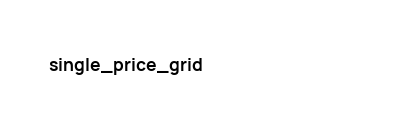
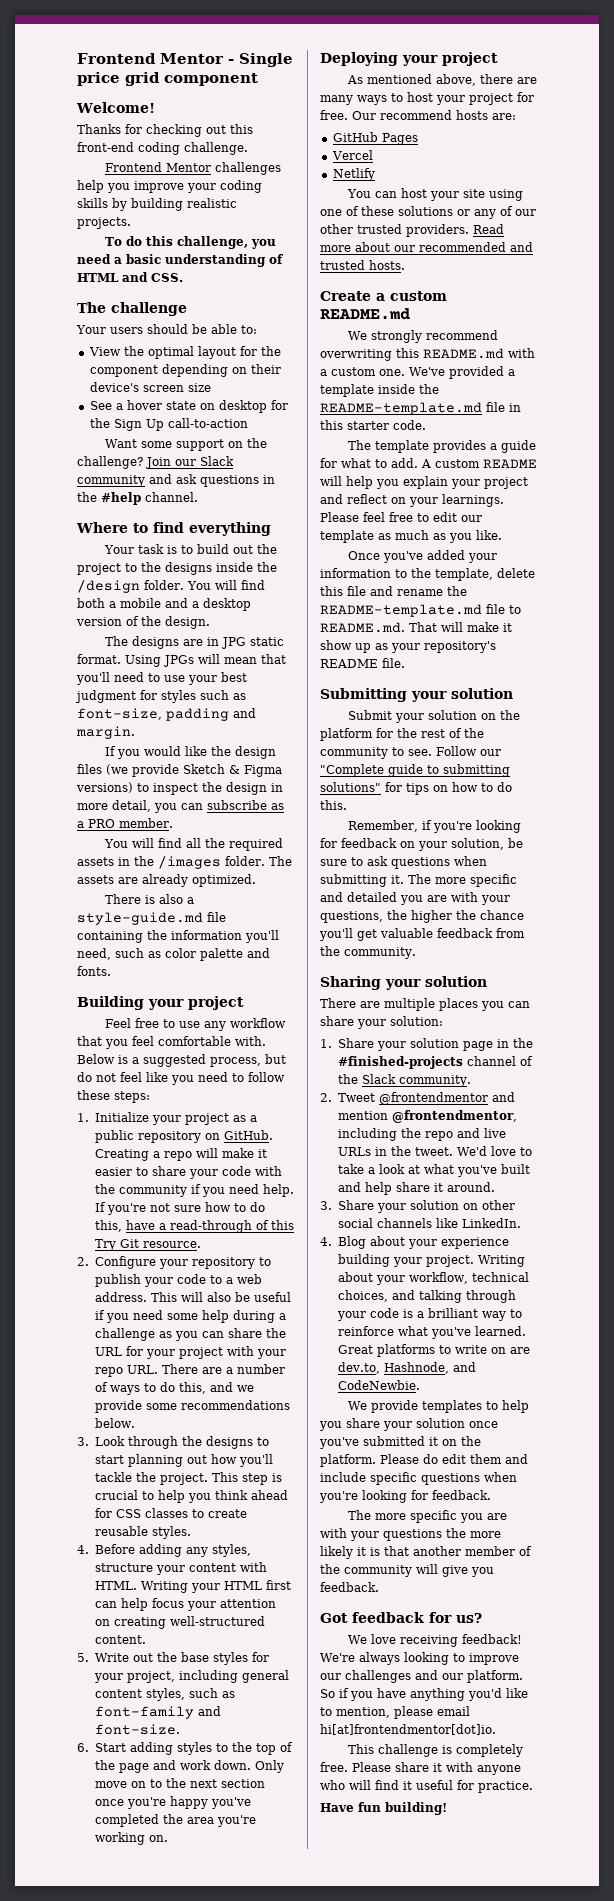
[49,58,203,75] single_price_grid -> [77,53,293,67] [77,72,258,86] [76,102,155,113] [77,124,253,137] [77,142,248,155] [104,162,281,175] [77,180,262,193] [77,198,237,211] [77,217,131,229] [104,236,276,249] [77,254,283,267] [77,272,183,282] [77,302,187,316] [76,324,257,334] [88,346,281,359] [89,364,281,377] [89,382,211,392] [89,400,288,413] [89,418,248,431] [104,438,267,451] [77,456,234,469] [77,474,275,487] [77,492,198,505] [76,522,271,536] [103,544,277,554] [77,562,277,575] [77,580,265,593] [77,598,251,611] [76,616,210,629] [104,636,284,649] [77,654,286,667] [76,672,247,685] [75,690,246,703] [77,708,256,721] [76,726,135,739] [104,746,276,759] [77,764,282,777] [76,782,283,795] [77,800,284,813] [77,818,173,828] [103,838,283,851] [77,856,292,869] [77,874,256,887] [104,894,194,904] [77,912,226,925] [77,930,279,943] [77,948,270,961] [77,966,111,976] [77,996,244,1010] [104,1018,286,1031] [77,1036,266,1049] [77,1054,286,1067] [77,1072,285,1085] [77,1090,150,1103] [77,1112,257,1125] [94,1130,273,1143] [94,1148,267,1161] [94,1166,282,1179] [94,1184,294,1197] [94,1202,265,1215] [94,1220,294,1233] [94,1239,201,1251] [77,1256,271,1269] [94,1274,262,1287] [94,1292,291,1302] [94,1310,286,1323] [94,1328,286,1341] [94,1346,286,1359] [94,1364,285,1377] [94,1382,254,1395] [94,1400,290,1413] [94,1418,135,1428] [77,1436,269,1449] [94,1454,273,1467] [94,1472,282,1485] [94,1490,288,1503] [94,1508,247,1518] [94,1526,191,1539] [77,1544,251,1557] [94,1562,267,1575] [94,1580,291,1593] [94,1598,276,1611] [94,1616,265,1629] [94,1635,146,1644] [77,1652,269,1665] [93,1670,289,1683] [94,1688,235,1701] [94,1706,221,1719] [94,1724,180,1735] [77,1742,293,1755] [94,1760,284,1773] [94,1778,265,1788] [94,1796,251,1809] [94,1814,256,1827] [94,1832,168,1845] [320,52,498,66] [346,74,537,86] [320,92,534,105] [320,110,516,120] [332,132,418,145] [331,150,373,160] [332,168,375,181] [346,188,523,201] [320,206,536,219] [320,224,504,237] [320,242,533,252] [320,260,405,270] [320,291,447,301] [320,308,410,320] [347,330,498,343] [320,348,535,361] [320,366,515,379] [320,384,439,397] [320,402,521,415] [320,420,426,430] [347,440,536,453] [320,458,537,468] [320,476,528,489] [320,494,504,507] [320,512,482,522] [320,530,502,543] [347,550,497,563] [320,568,535,581] [320,586,467,596] [320,604,521,617] [320,622,512,633] [320,640,496,653] [320,658,405,668] [320,688,513,702] [347,710,520,723] [320,728,484,741] [320,746,501,759] [320,764,510,777] [320,782,512,795] [320,800,347,810] [347,820,521,833] [320,838,523,851] [320,856,487,869] [320,874,517,887] [320,892,510,905] [320,910,524,923] [319,928,525,941] [320,946,416,959] [320,976,487,990] [320,998,530,1011] [320,1016,443,1029] [320,1038,533,1051] [337,1056,533,1069] [337,1074,471,1087] [320,1092,515,1105] [337,1110,517,1123] [337,1128,506,1141] [337,1146,532,1156] [337,1164,530,1177] [337,1182,495,1195] [320,1200,515,1213] [337,1218,521,1228] [320,1236,509,1249] [337,1254,525,1267] [337,1272,529,1285] [337,1290,516,1303] [336,1308,522,1321] [337,1326,526,1339] [337,1344,530,1357] [337,1362,476,1374] [337,1380,420,1390] [347,1400,529,1413] [319,1418,498,1431] [319,1436,481,1449] [320,1454,528,1467] [320,1472,517,1485] [319,1490,491,1503] [347,1510,507,1523] [320,1528,501,1541] [320,1546,532,1559] [320,1564,494,1577] [320,1582,379,1592] [320,1612,482,1623] [347,1634,522,1647] [320,1652,519,1665] [320,1670,523,1683] [320,1688,528,1701] [320,1706,470,1719] [320,1724,496,1735] [347,1744,523,1757] [320,1762,521,1775] [320,1780,533,1793] [320,1802,447,1815] Frontend Mentor - Single price grid component // Welcome! // Thanks for checking out this front-end coding challenge. // Frontend Mentor challenges help you improve your coding skills by building realistic projects. // To do this challenge, you need a basic understanding of HTML and CSS. // The challenge // Your users should be able to: // View the optimal layout for the component depending on their device's screen size // See a hover state on desktop for the Sign Up call-to-action // Want some support on the challenge? Join our Slack community and ask questions in the #help channel. // Where to find everything // Your task is to build out the project to the designs inside the /design folder. You will find both a mobile and a desktop version of the design. // The designs are in JPG static format. Using JPGs will mean that you'll need to use your best judgment for styles such as font-size, padding and margin. // If you would like the design files (we provide Sketch & Figma versions) to inspect the design in more detail, you can subscribe as a PRO member. // You will find all the required assets in the /images folder. The assets are already optimized. // There is also a style-guide.md file containing the information you'll need, such as color palette and fonts. // Building your project // Feel free to use any workflow that you feel comfortable with. Below is a suggested process, but do not feel like you need to follow these steps: // 1. Initialize your project as a public repository on GitHub. Creating a repo will make it easier to share your code with the community if you need help. If you're not sure how to do this, have a read-through of this Try Git resource. // 2. Configure your repository to publish your code to a web address. This will also be useful if you need some help during a challenge as you can share the URL for your project with your repo URL. There are a number of ways to do this, and we provide some recommendations below. // 3. Look through the designs to start planning out how you'll tackle the project. This step is crucial to help you think ahead for CSS classes to create reusable styles. // 4. Before adding any styles, structure your content with HTML. Writing your HTML first can help focus your attention on creating well-structured content. // 5. Write out the base styles for your project, including general content styles, such as font-family and font-size. // 6. Start adding styles to the top of the page and work down. Only move on to the next section once you're happy you've completed the area you're working on. // Deploying your project // As mentioned above, there are many ways to host your project for free. Our recommend hosts are: // GitHub Pages // Vercel // Netlify // You can host your site using one of these solutions or any of our other trusted providers. Read more about our recommended and trusted hosts. // Create a custom README.md // We strongly recommend overwriting this README.md with a custom one. We've provided a template inside the README-template.md file in this starter code. // The template provides a guide for what to add. A custom README will help you explain your project and reflect on your learnings. Please feel free to edit our template as much as you like. // Once you've added your information to the template, delete this file and rename the README-template.md file to README.md. That will make it show up as your repository's README file. // Submitting your solution // Submit your solution on the platform for the rest of the community to see. Follow our "Complete guide to submitting solutions" for tips on how to do this. // Remember, if you're looking for feedback on your solution, be sure to ask questions when submitting it. The more specific and detailed you are with your questions, the higher the chance you'll get valuable feedback from the community. // Sharing your solution // There are multiple places you can share your solution: // 1. Share your solution page in the #finished-projects channel of the Slack community. // 2. Tweet @frontendmentor and mention @frontendmentor, including the repo and live URLs in the tweet. We'd love to take a look at what you've built and help share it around. // 3. Share your solution on other social channels like LinkedIn. // 4. Blog about your experience building your project. Writing about your workflow, technical choices, and talking through your code is a brilliant way to reinforce what you've learned. Great platforms to write on are dev.to, Hashnode, and CodeNewbie. // We provide templates to help you share your solution once you've submitted it on the platform. Please do edit them and include specific questions when you're looking for feedback. // The more specific you are with your questions the more likely it is that another member of the community will give you feedback. // Got feedback for us? // We love receiving feedback! We're always looking to improve our challenges and our platform. So if you have anything you'd like to mention, please email hi[at]frontendmentor[dot]io. // This challenge is completely free. Please share it with anyone who will find it useful for practice. // Have fun building!

